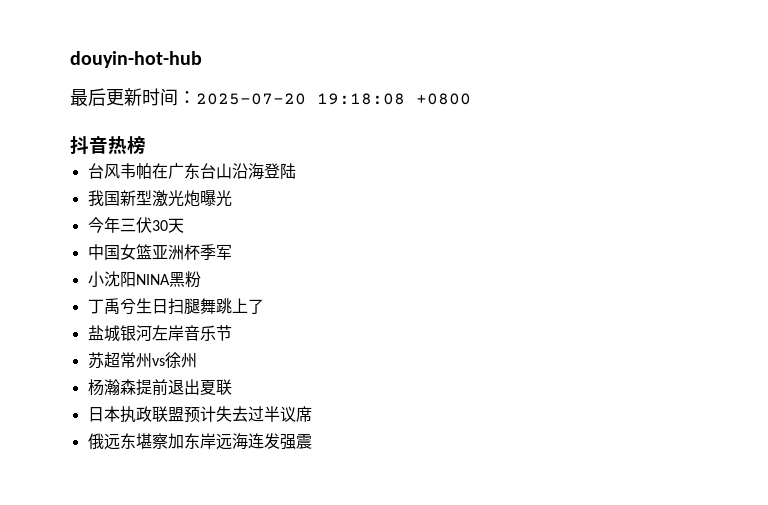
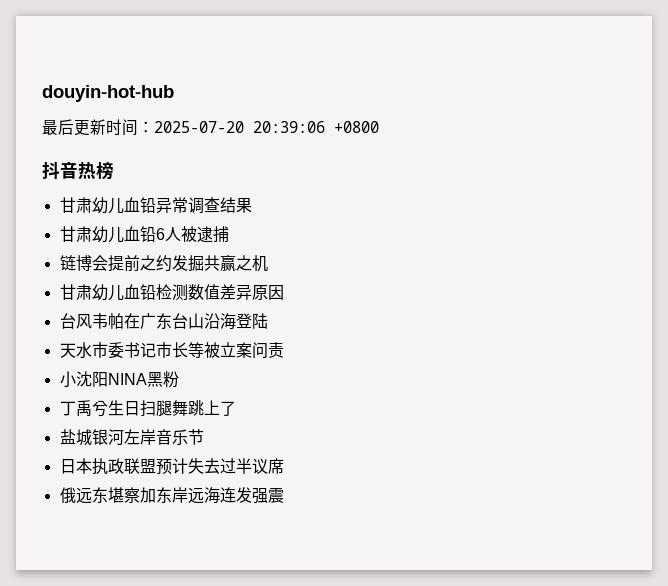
[317,93,405,105] 19:18:08 -> [253,121,325,133] 20:39:06
(146, 145) none -> [59,197,252,214] [59,226,229,243] [59,255,268,272] [59,284,284,301] // 甘肃幼儿血铅异常调查结果 // 甘肃幼儿血铅6人被逮捕 // 链博会提前之约发掘共赢之机 // 甘肃幼儿血铅检测数值差异原因
[87,190,232,207] [87,217,184,233] [87,244,232,260] 我国新型激光炮曝光 // 今年三伏30天 // 中国女篮亚洲杯季军 -> [59,342,284,359] 天水市委书记市长等被立案问责
[87,352,197,369] [87,379,232,396] // 苏超常州vs徐州 // 杨瀚森提前退出夏联 -> (204, 437) none

